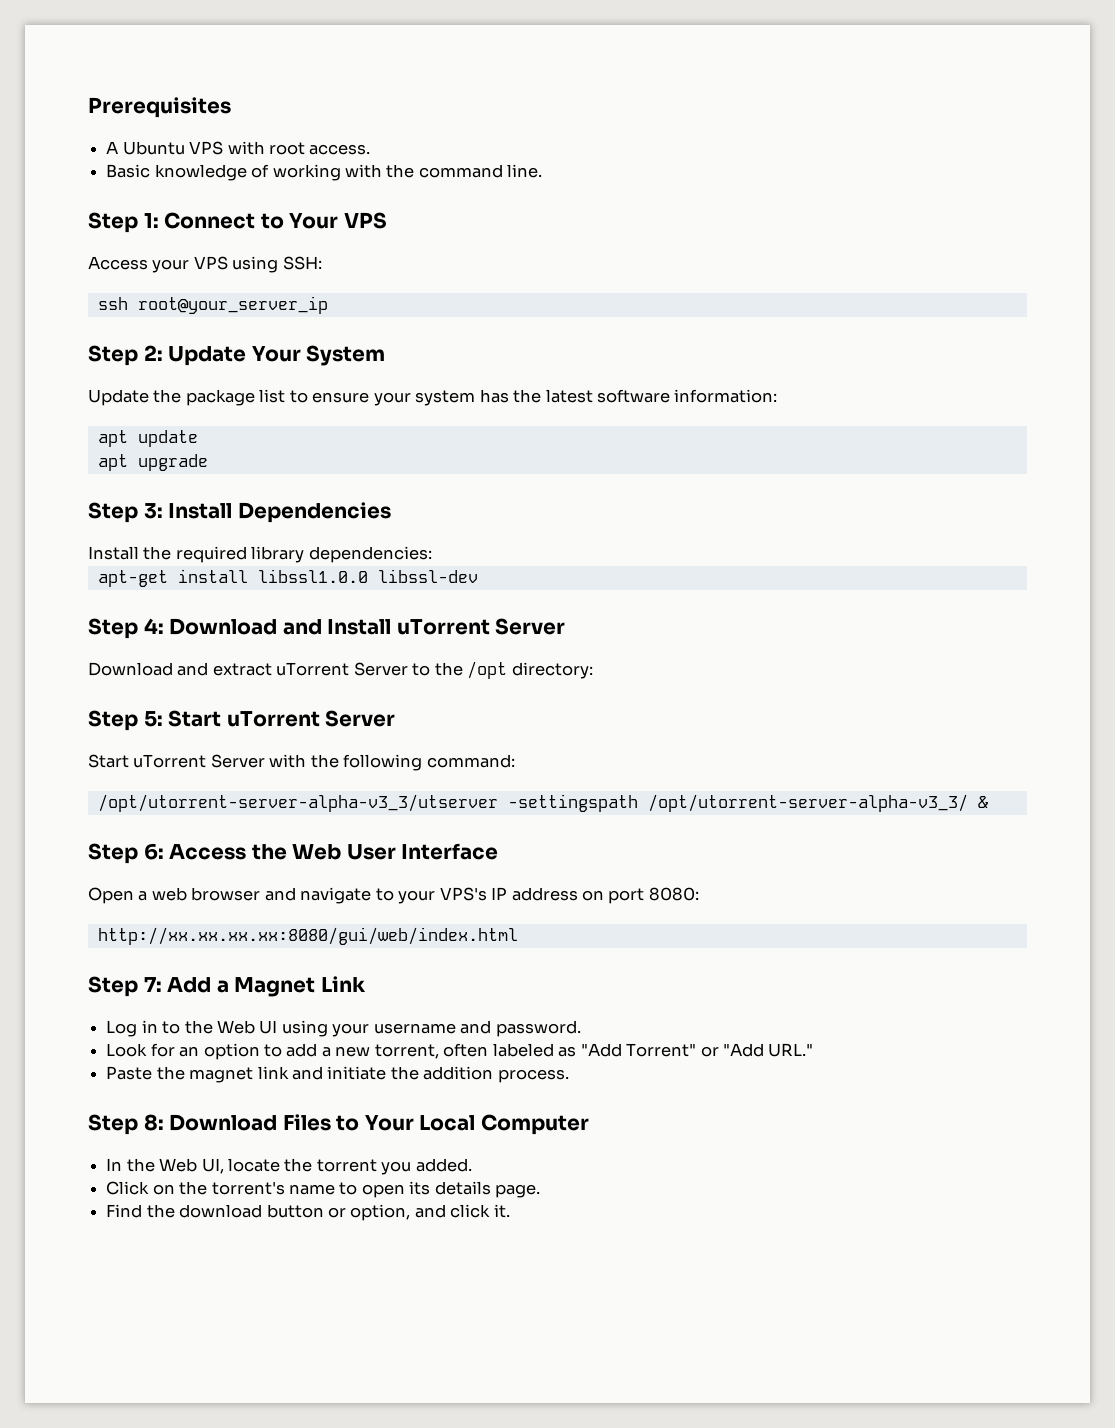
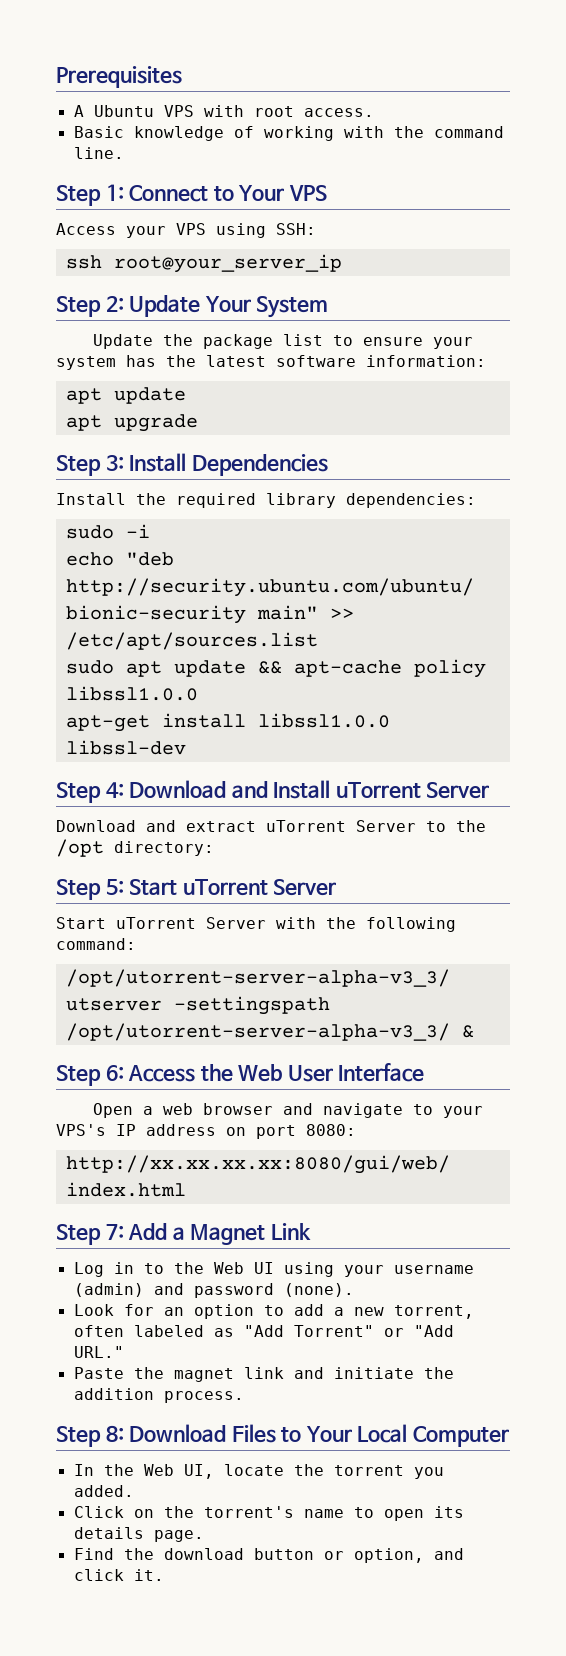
(432, 554) none -> [65,524,150,539] [65,552,174,566] [65,578,474,597] [65,605,354,624] [65,632,318,650] [65,659,486,678] [65,686,198,701] // sudo -i // echo "deb http://security.ubuntu.com/ubuntu/ bionic-security main" >> /etc/apt/sources.list // sudo apt update && apt-cache policy libssl1.0.0
[460,1020,581,1037] and password. -> [73,1283,354,1298] (admin) and password (none).

